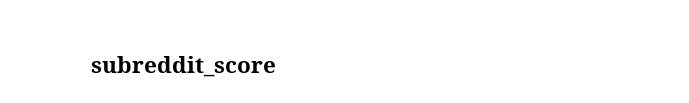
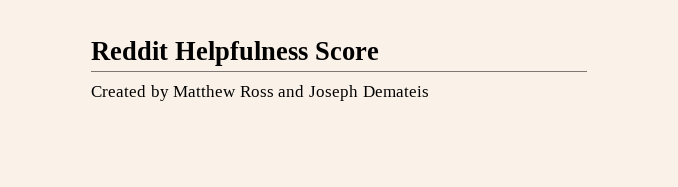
[91,56,276,77] subreddit_score -> [91,41,380,66] [91,85,429,101] Reddit Helpfulness Score // Created by Matthew Ross and Joseph Demateis

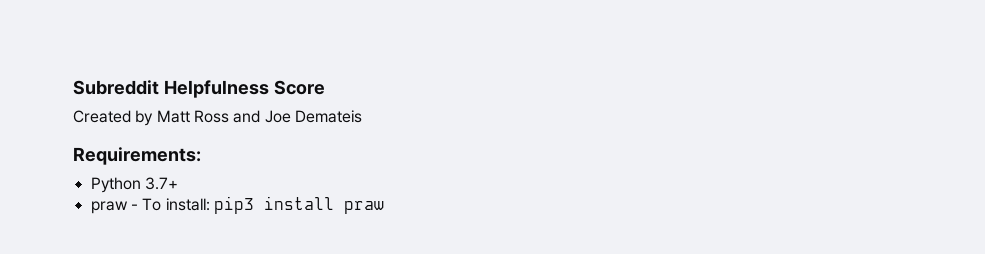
[91,41,168,60] Reddit -> [73,80,159,95] Subreddit
[173,85,237,97] Matthew -> [156,110,190,123] Matt
[308,85,358,101] Joseph -> [264,110,291,123] Joe
(429, 91) none -> [73,147,201,165] [90,177,178,193] [90,196,384,214] // Requirements: // Python 3.7+ // praw - To install: pip3 install praw

